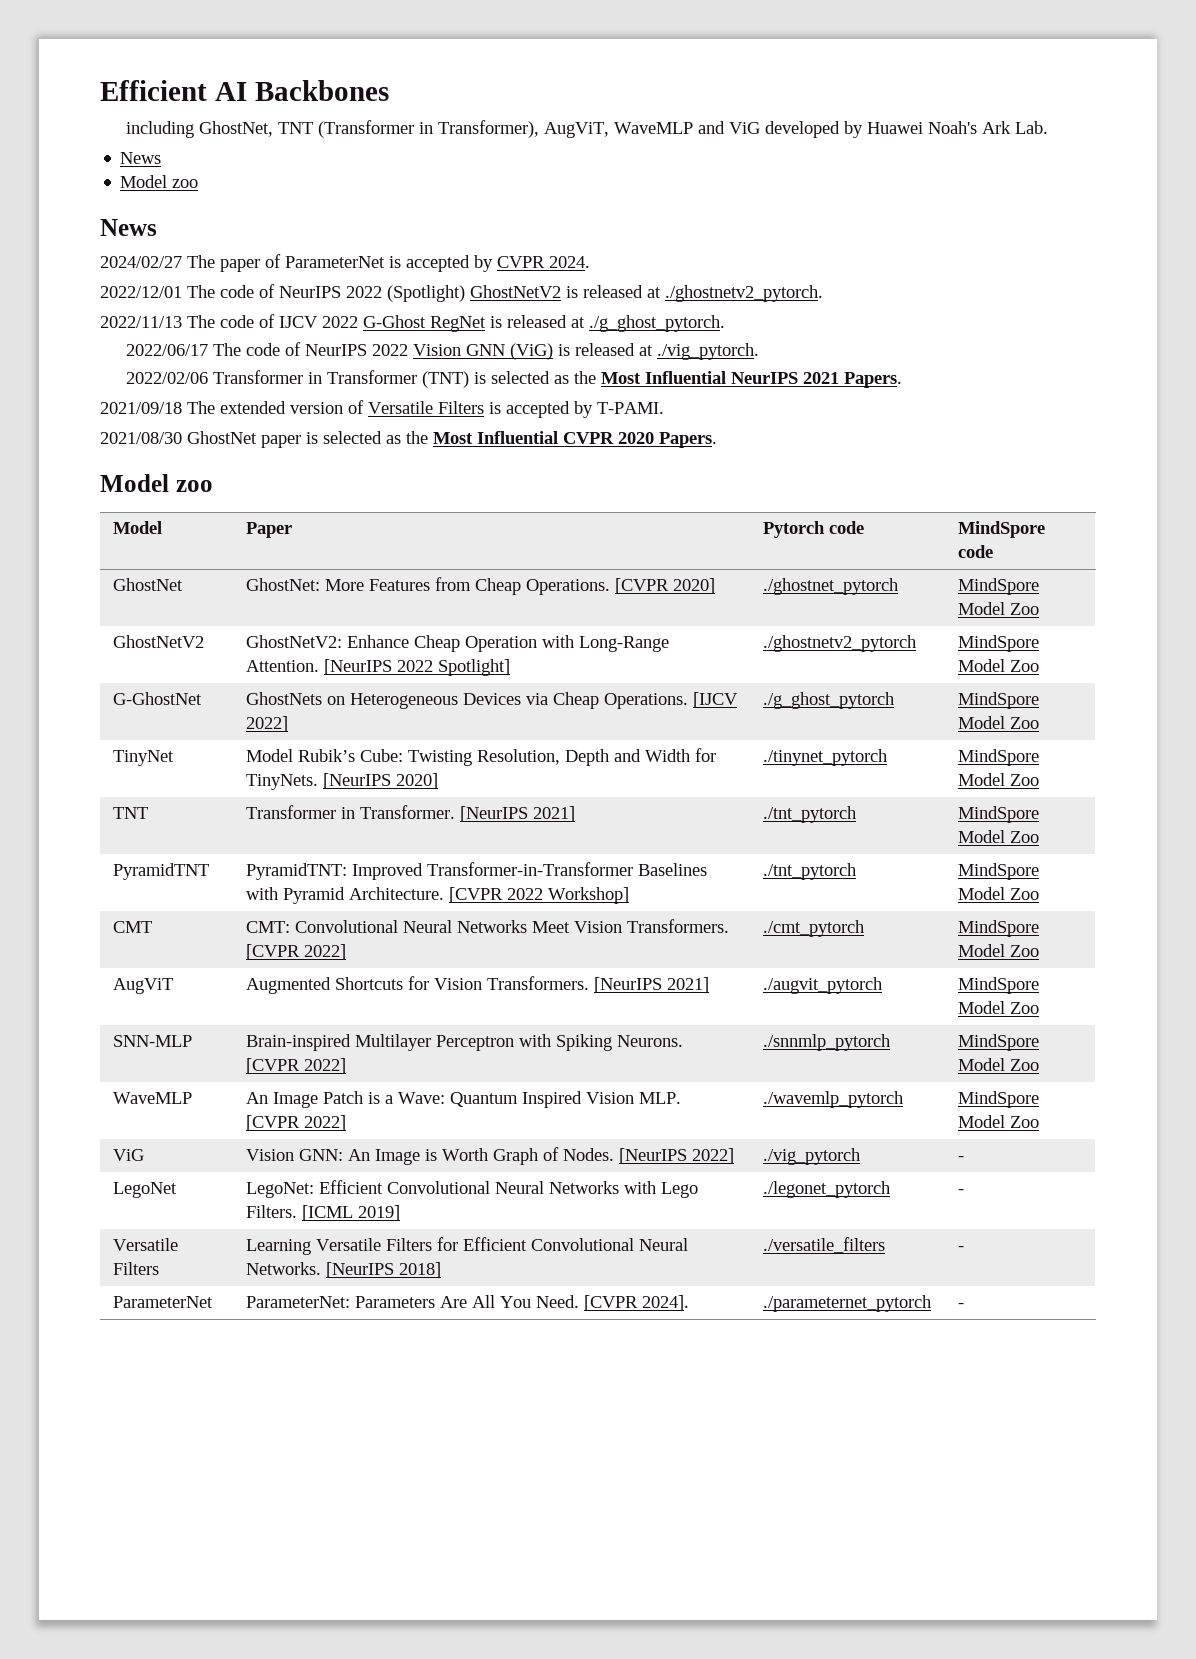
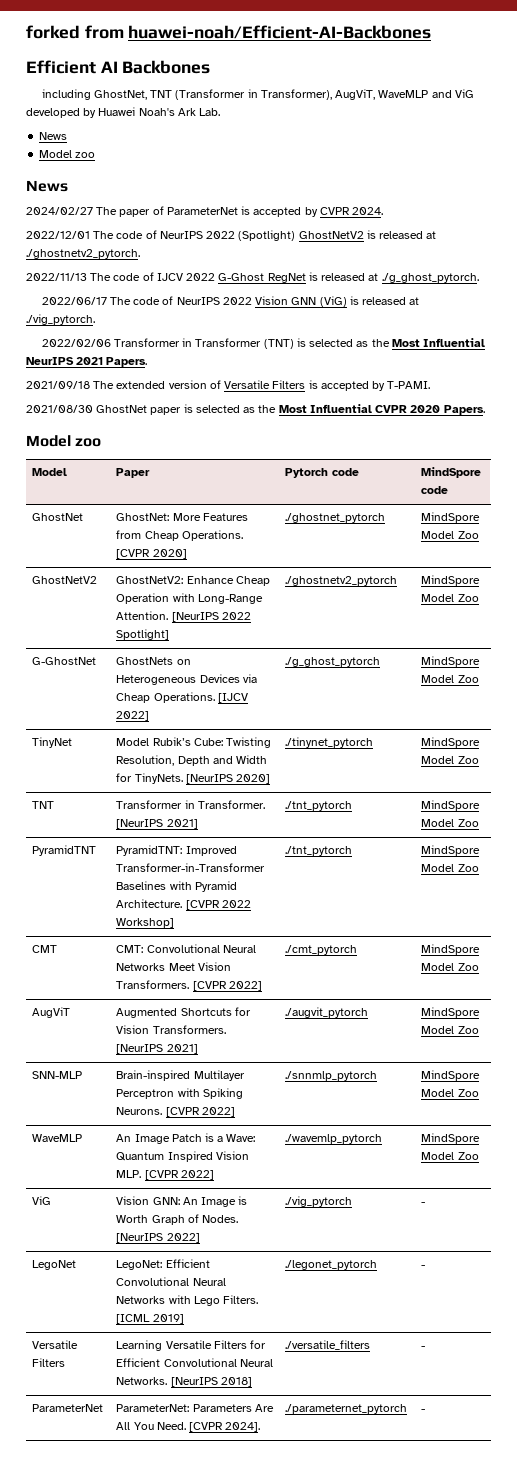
(100, 90) none -> [26,25,432,39] forked from huawei-noah/Efficient-AI-Backbones //

